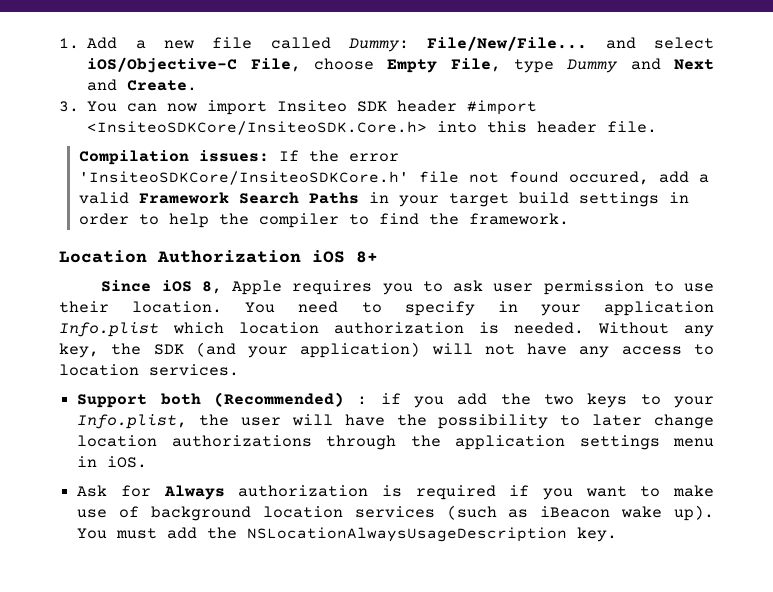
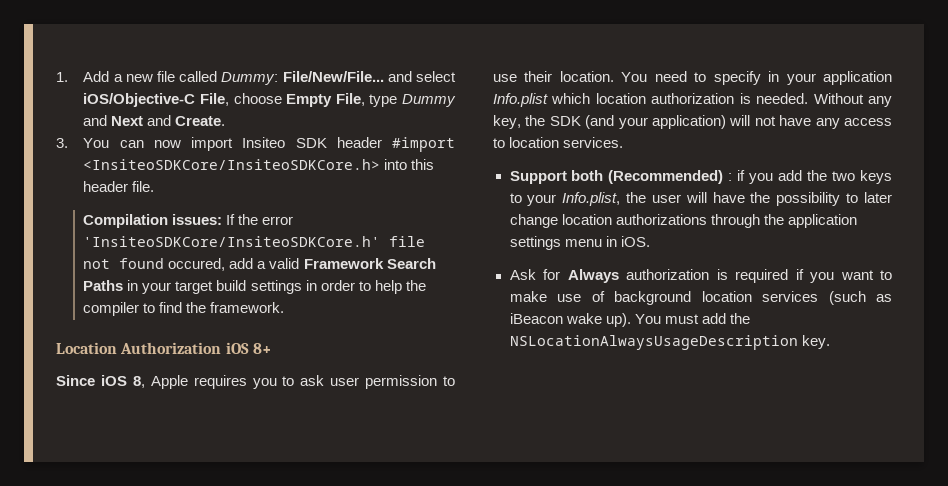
[87,121,428,135] <InsiteoSDKCore/InsiteoSDK.Core.h> -> [83,159,381,170] <InsiteoSDKCore/InsiteoSDKCore.h>

